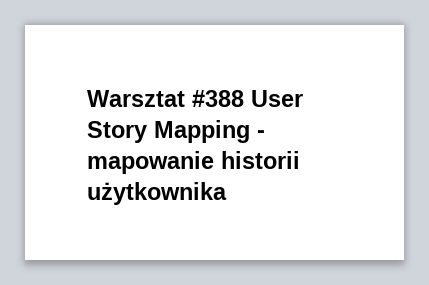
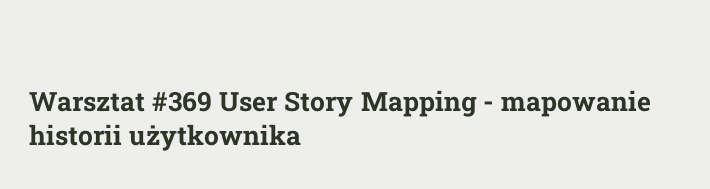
[192,90,244,107] #388 -> [152,91,213,112] #369

